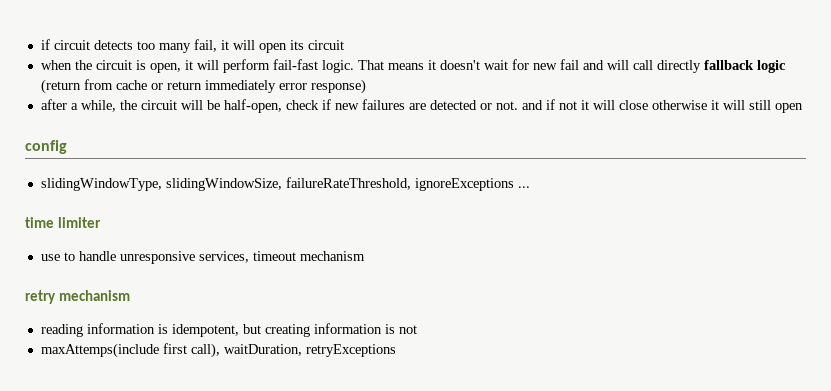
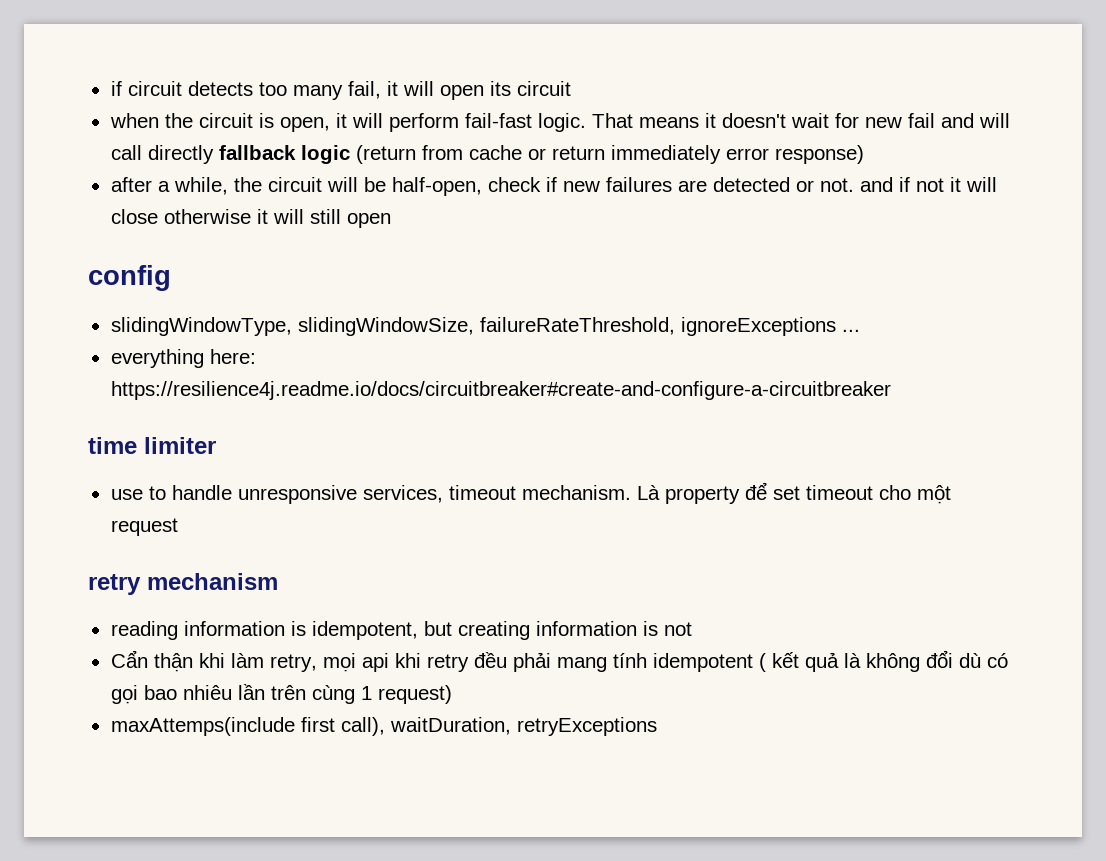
(530, 187) none -> [110,349,256,368] [110,381,891,400] // everything here: https://resilience4j.readme.io/docs/circuitbreaker#create-and-configure-a-circuitbreaker
[299,251,365,261] mechanism -> [521,482,951,504] [110,518,178,536] mechanism. Là property để set timeout cho một request
(417, 329) none -> [110,650,1008,672] [110,684,452,704] // Cẩn thận khi làm retry, mọi api khi retry đều phải mang tính idempotent ( kết quả là không đổi dù có gọi bao nhiêu lần trên cùng 1 request)

